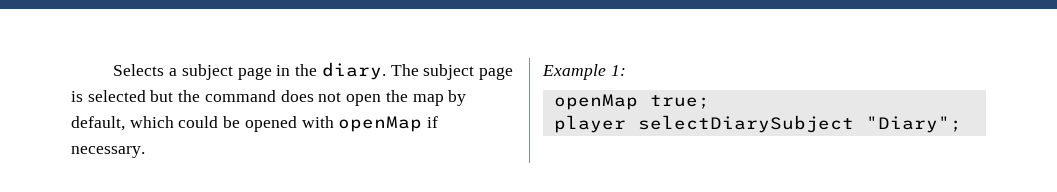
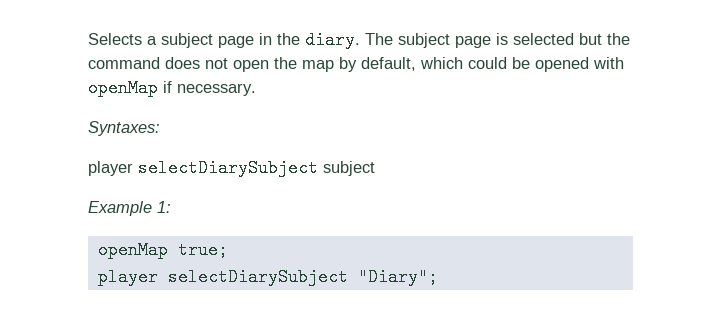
(145, 152) none -> [88,121,160,136] [88,159,375,177] // Syntaxes: // player selectDiarySubject subject

